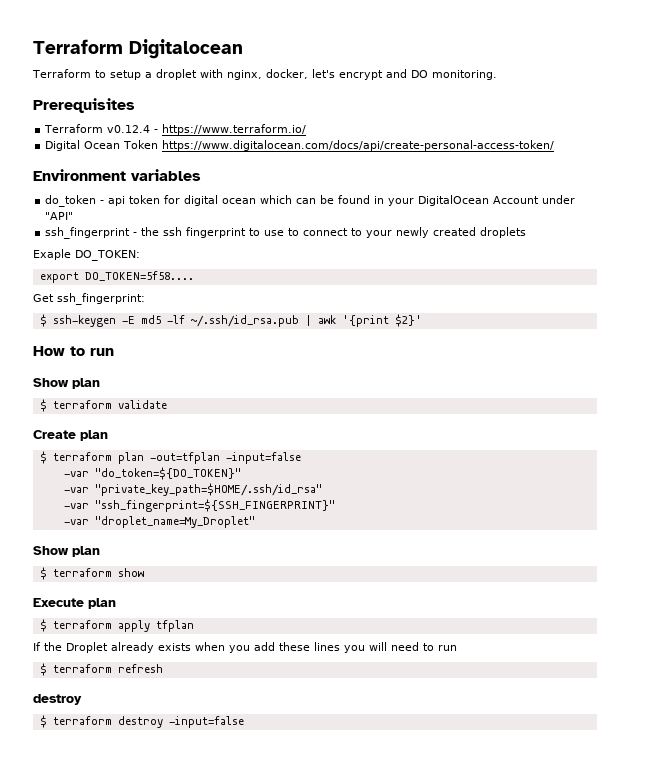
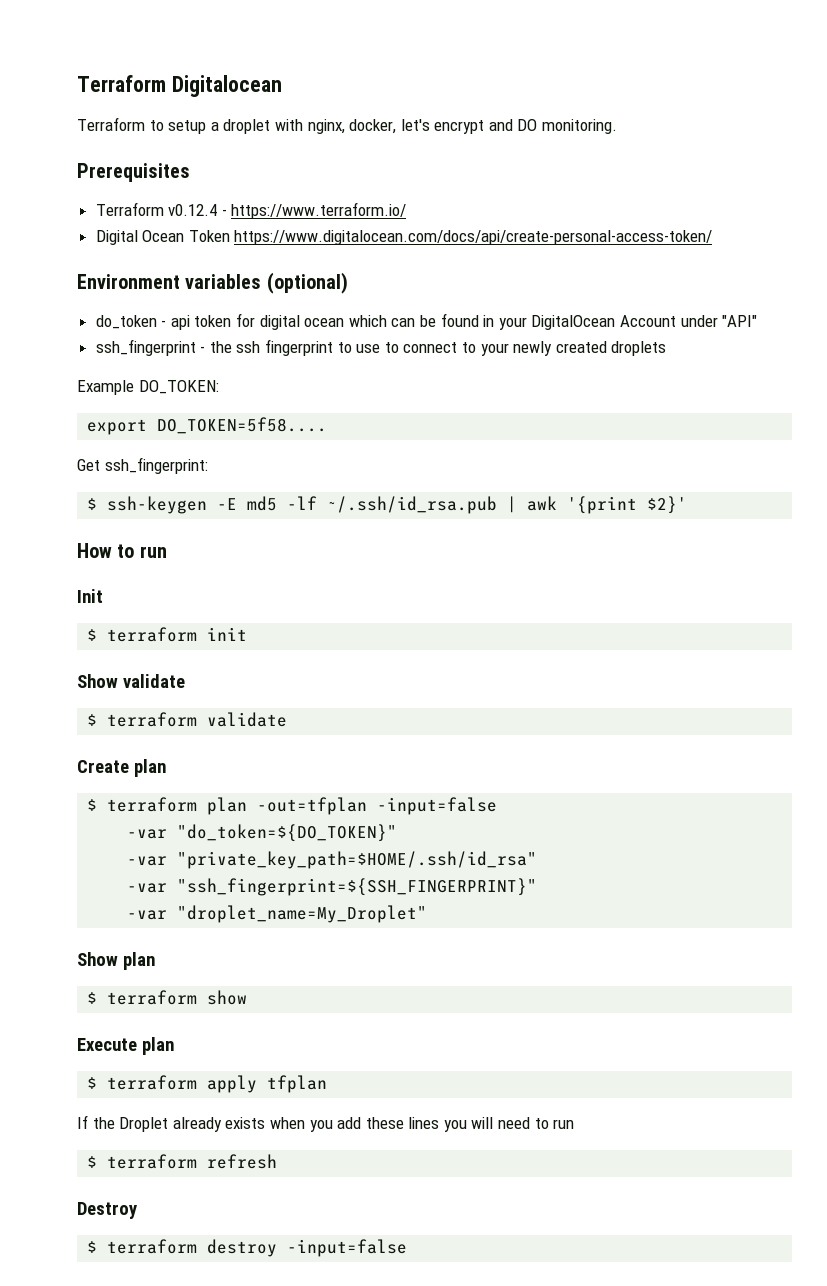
(201, 175) none -> [266,272,348,294] (optional)
[33,249,71,260] Exaple -> [77,380,134,395] Example
[33,378,100,389] // Show plan -> [77,589,103,603] [87,627,248,642] [77,674,185,688] // Init // $ terraform init // Show validate
[33,694,82,705] destroy -> [77,1202,137,1219] Destroy

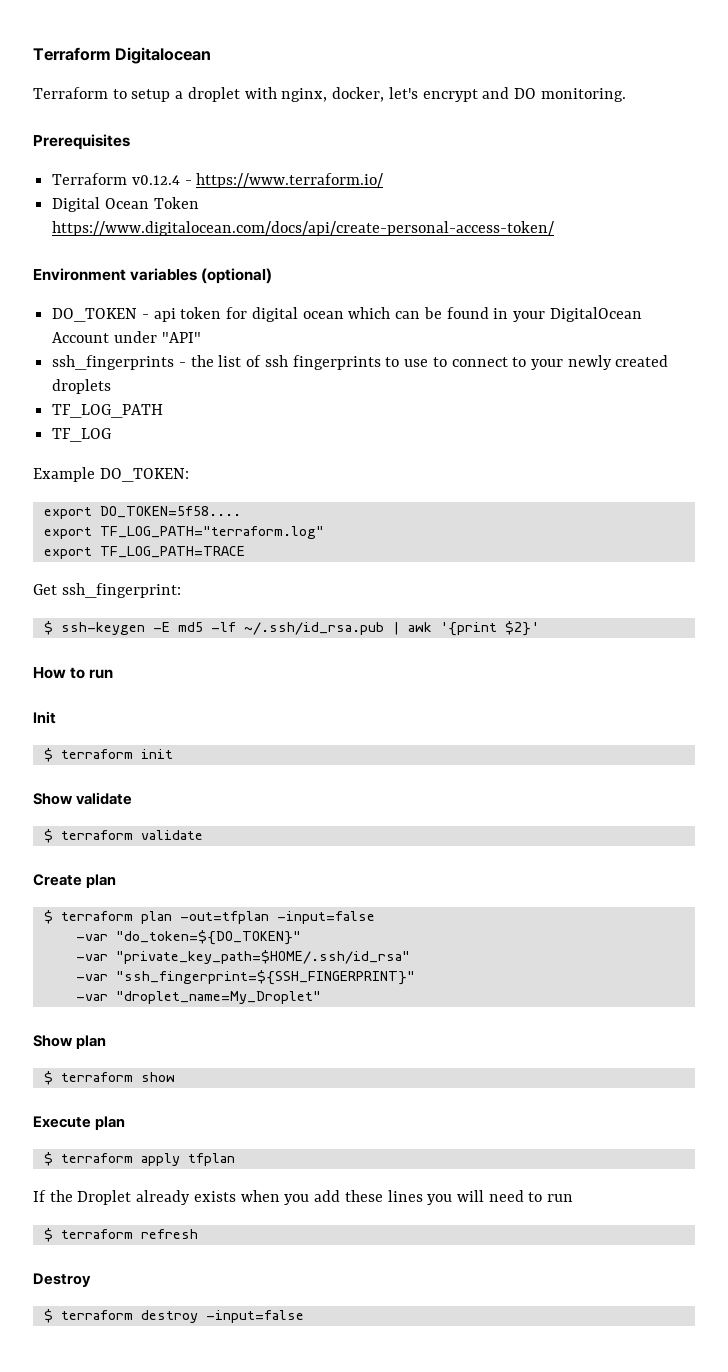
[95,315,157,329] do_token -> [52,308,138,322] DO_TOKEN
[95,339,196,356] ssh_fingerprint -> [52,355,175,370] ssh_fingerprints
[236,339,334,356] ssh fingerprint -> [218,355,381,370] list of ssh fingerprints
(667, 348) none -> [52,404,164,418] [52,428,112,442] // TF_LOG_PATH // TF_LOG
(328, 425) none -> [43,526,324,539] [43,546,245,559] // export TF_LOG_PATH="terraform.log" // export TF_LOG_PATH=TRACE

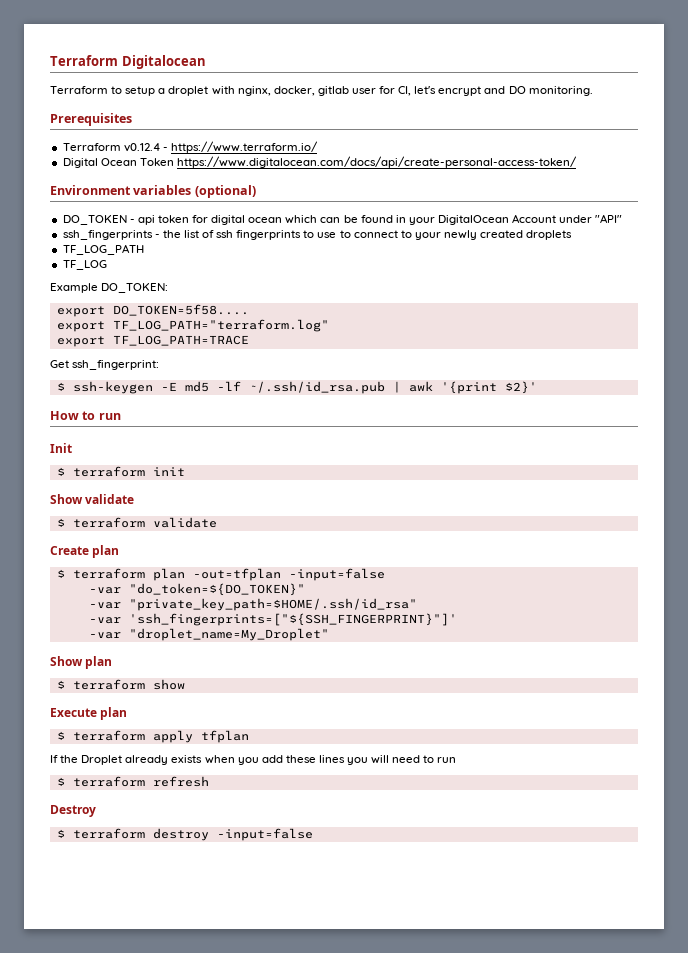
(385, 94) none -> [317,86,412,96] gitlab user for CI,
[115,970,415,985] "ssh_fingerprint=${SSH_FINGERPRINT}" -> [128,613,457,626] 'ssh_fingerprints=["${SSH_FINGERPRINT}"]'

